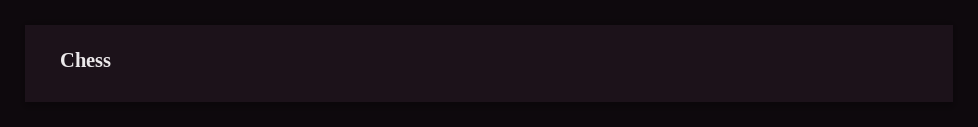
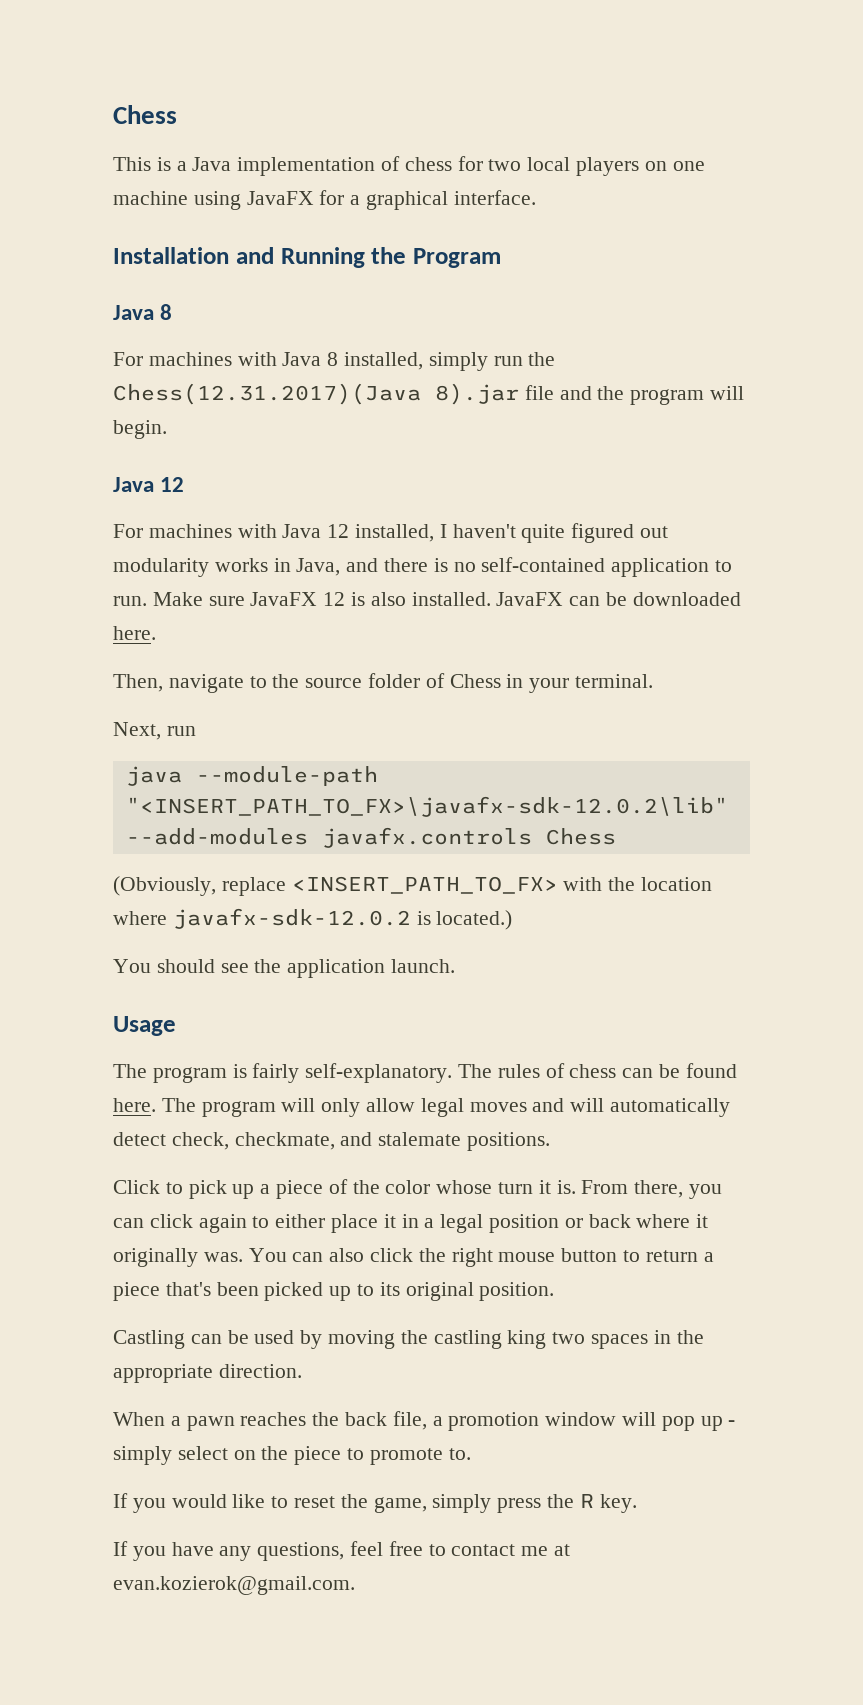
[60,52,111,67] Chess -> [113,105,177,124] [113,156,705,176] [113,190,536,210] [113,247,501,268] [113,304,173,320] [113,352,556,371] [113,383,745,405] [113,420,167,439] [113,477,185,492] [113,523,669,543] [113,557,733,577] [113,592,741,606] [113,626,156,640] [113,673,654,693] [113,722,196,740] [125,766,378,786] [125,796,728,817] [125,827,616,848] [113,876,713,896] [113,908,513,930] [113,959,456,978] [113,1016,176,1036] [113,1063,737,1083] [113,1098,731,1117] [113,1132,551,1151] [113,1179,723,1199] [113,1214,709,1233] [113,1248,714,1267] [113,1282,555,1301] [113,1330,704,1349] [113,1364,302,1383] [113,1411,736,1431] [113,1446,471,1465] [113,1493,637,1513] [113,1541,571,1561] [113,1576,355,1595] Chess // This is a Java implementation of chess for two local players on one machine using JavaFX for a graphical interface. // Installation and Running the Program // Java 8 // For machines with Java 8 installed, simply run the Chess(12.31.2017)(Java 8).jar file and the program will begin. // Java 12 // For machines with Java 12 installed, I haven't quite figured out modularity works in Java, and there is no self-contained application to run. Make sure JavaFX 12 is also installed. JavaFX can be downloaded here. // Then, navigate to the source folder of Chess in your terminal. // Next, run // java --module-path "<INSERT_PATH_TO_FX>\javafx-sdk-12.0.2\lib" --add-modules javafx.controls Chess // (Obviously, replace <INSERT_PATH_TO_FX> with the location where javafx-sdk-12.0.2 is located.) // You should see the application launch. // Usage // The program is fairly self-explanatory. The rules of chess can be found here. The program will only allow legal moves and will automatically detect check, checkmate, and stalemate positions. // Click to pick up a piece of the color whose turn it is. From there, you can click again to either place it in a legal position or back where it originally was. You can also click the right mouse button to return a piece that's been picked up to its original position. // Castling can be used by moving the castling king two spaces in the appropriate direction. // When a pawn reaches the back file, a promotion window will pop up - simply select on the piece to promote to. // If you would like to reset the game, simply press the R key. // If you have any questions, feel free to contact me at evan.kozierok@gmail.com.

